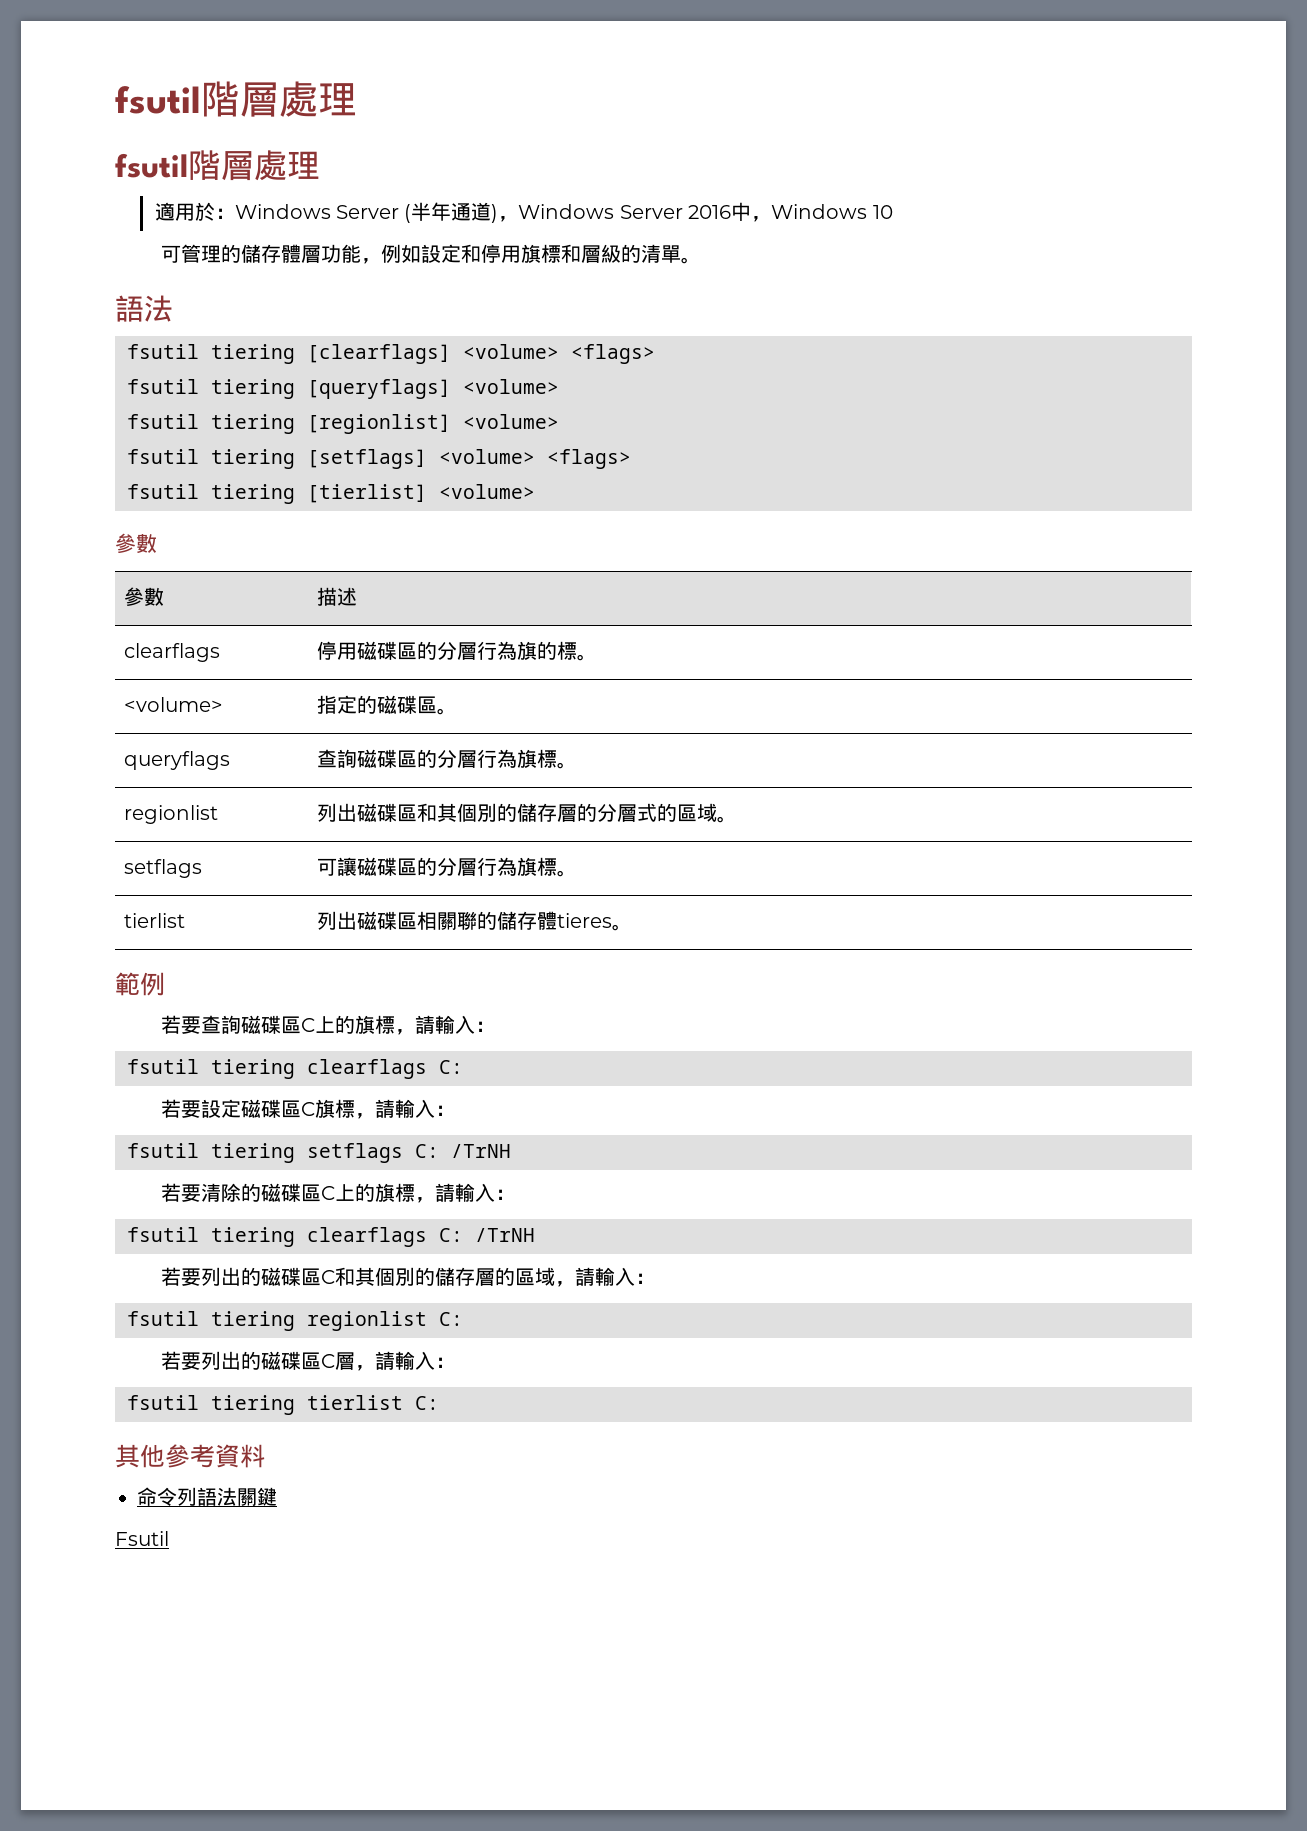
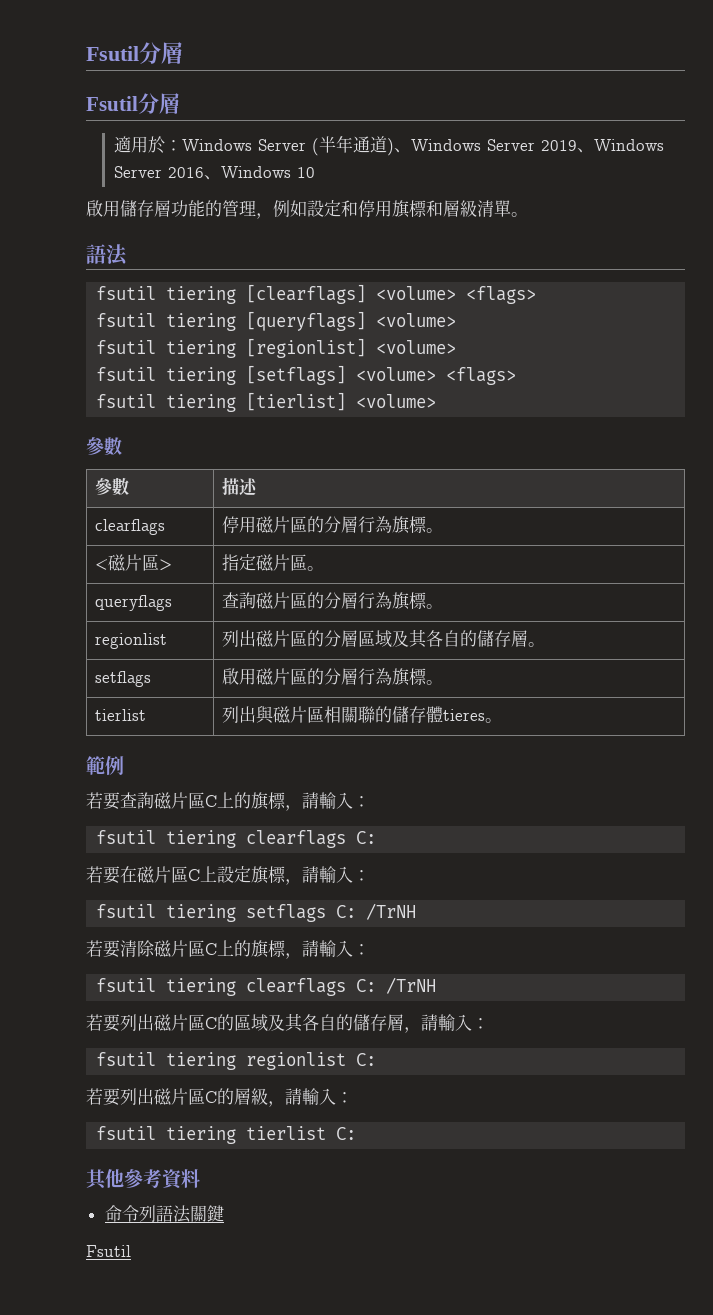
[115,81,357,117] [115,150,320,181] fsutil階層處理 // fsutil階層處理 -> [86,42,183,64] [86,93,180,114] Fsutil分層 // Fsutil分層
[498,216,519,222] ， -> [394,139,595,153] 、Windows Server 2019、
[731,202,772,222] 中， -> [204,175,222,180] 、
[161,244,362,263] 可管理的儲存體層功能 -> [86,200,256,217] 啟用儲存層功能的管理
[621,244,642,263] 的 -> (477, 208) none
[377,641,598,661] [124,697,224,712] 碟區的分層行為旗的標。 // <volume> -> [273,516,444,534] [95,554,173,572] 片區的分層行為旗標。 // <磁片區>
[357,695,418,714] 的磁碟 -> [256,554,291,572] 磁片
[377,749,398,768] 碟 -> [273,592,291,609] 片
[377,803,718,822] 碟區和其個別的儲存層的分層式的區域 -> [273,629,529,648] 片區的分層區域及其各自的儲存層
[317,857,398,876] 可讓磁碟 -> [222,668,291,686] 啟用磁片
[357,911,398,930] 磁碟 -> [256,706,308,724] 與磁片
[261,1015,282,1034] 碟 -> [171,792,188,809] 片
[201,1099,316,1118] 設定磁碟區C -> [120,866,251,884] 在磁片區C上設定
[241,1183,302,1202] 的磁碟 -> [154,940,188,958] 磁片
[241,1267,556,1286] 的磁碟區C和其個別的儲存層的區域 -> [154,1013,404,1032] 磁片區C的區域及其各自的儲存層
[241,1351,356,1370] 的磁碟區C層 -> [154,1088,268,1106] 磁片區C的層級

